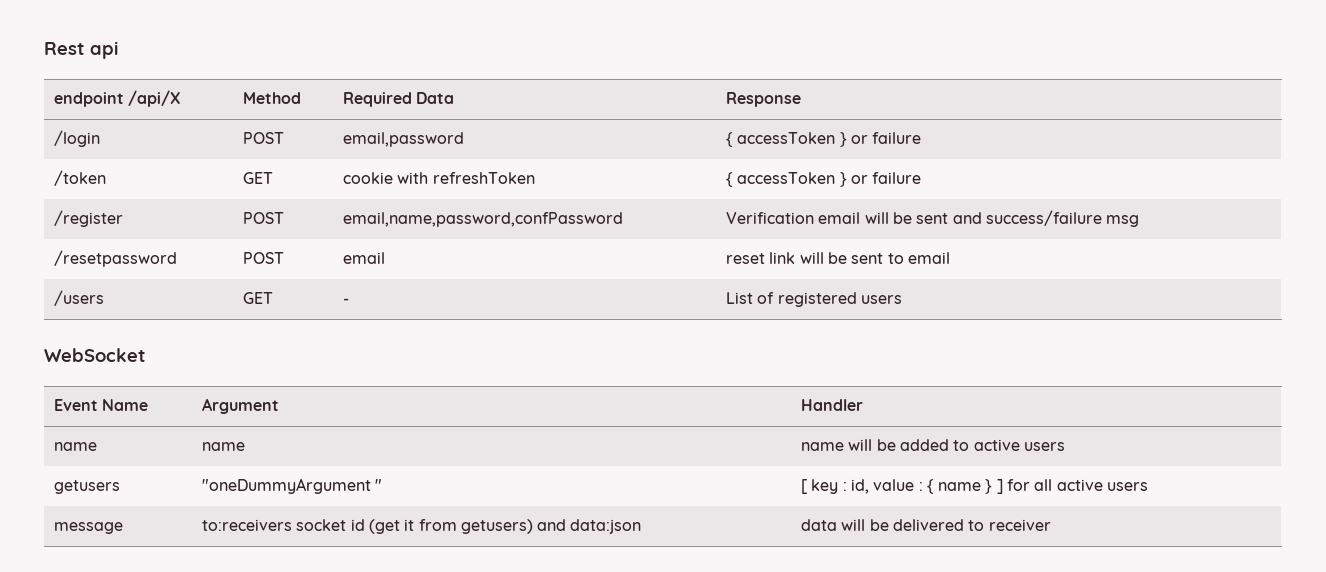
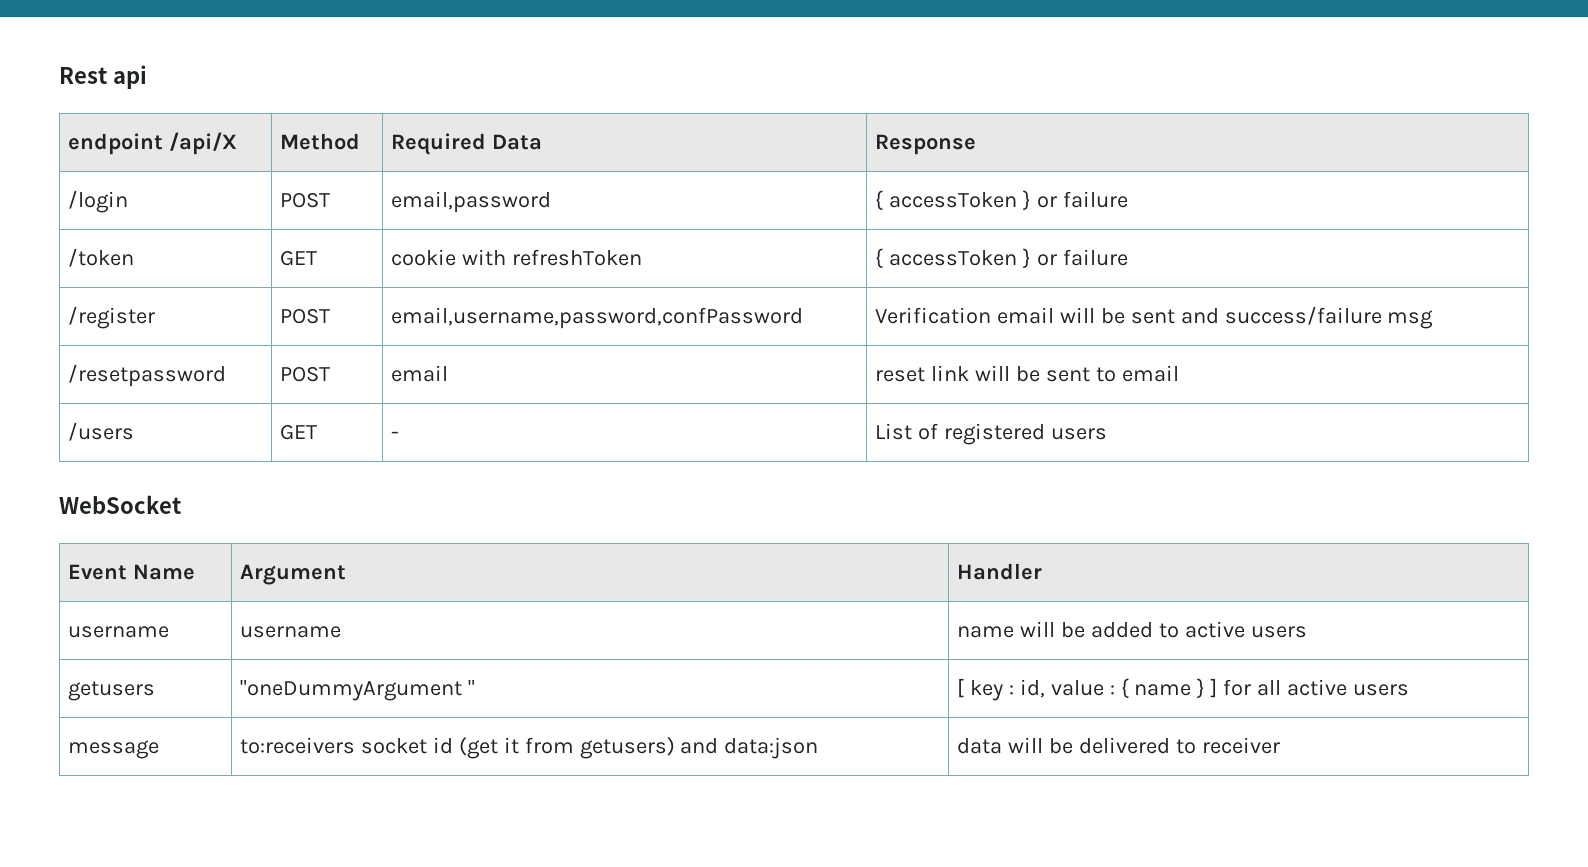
[342,212,623,227] email,name,password,confPassword -> [390,307,803,329] email,username,password,confPassword
[53,442,97,451] [201,442,245,451] name | name -> [67,626,169,638] [239,626,341,638] username | username

